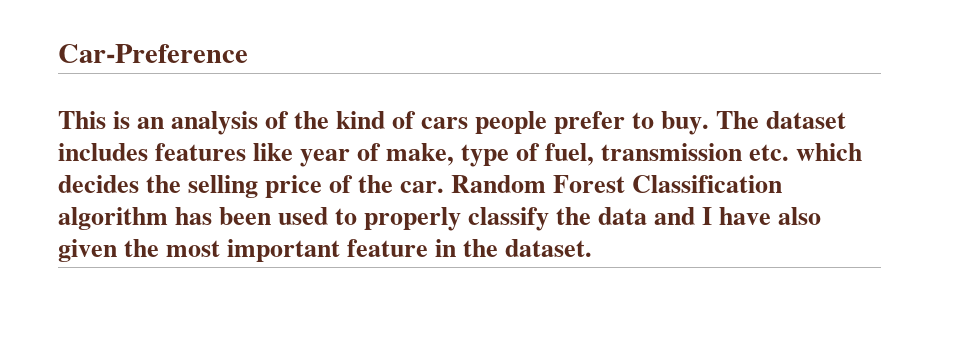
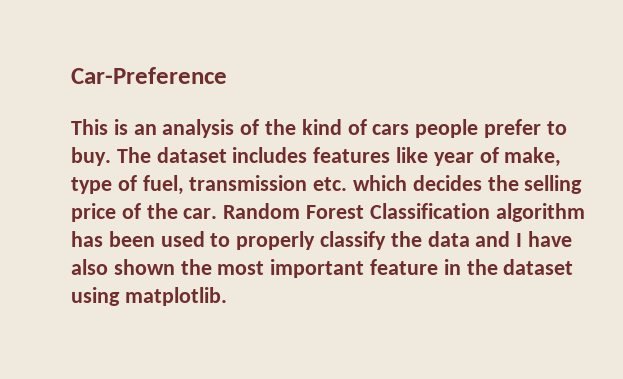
[58,239,117,262] given -> [113,259,175,275] shown
[505,239,593,257] dataset. -> [503,259,574,275] [71,287,227,306] dataset using matplotlib.

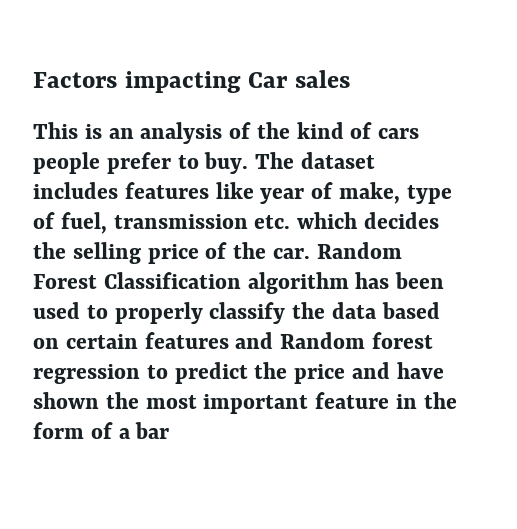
[71,67,227,84] Car-Preference -> [33,70,350,93] Factors impacting Car sales
[475,231,573,247] [71,259,108,275] and I have also -> [381,302,440,319] [33,332,433,349] [33,362,444,384] based on certain features and Random forest regression to predict the price and have
[503,259,574,275] [71,287,227,306] dataset using matplotlib. -> [33,422,170,439] form of a bar

